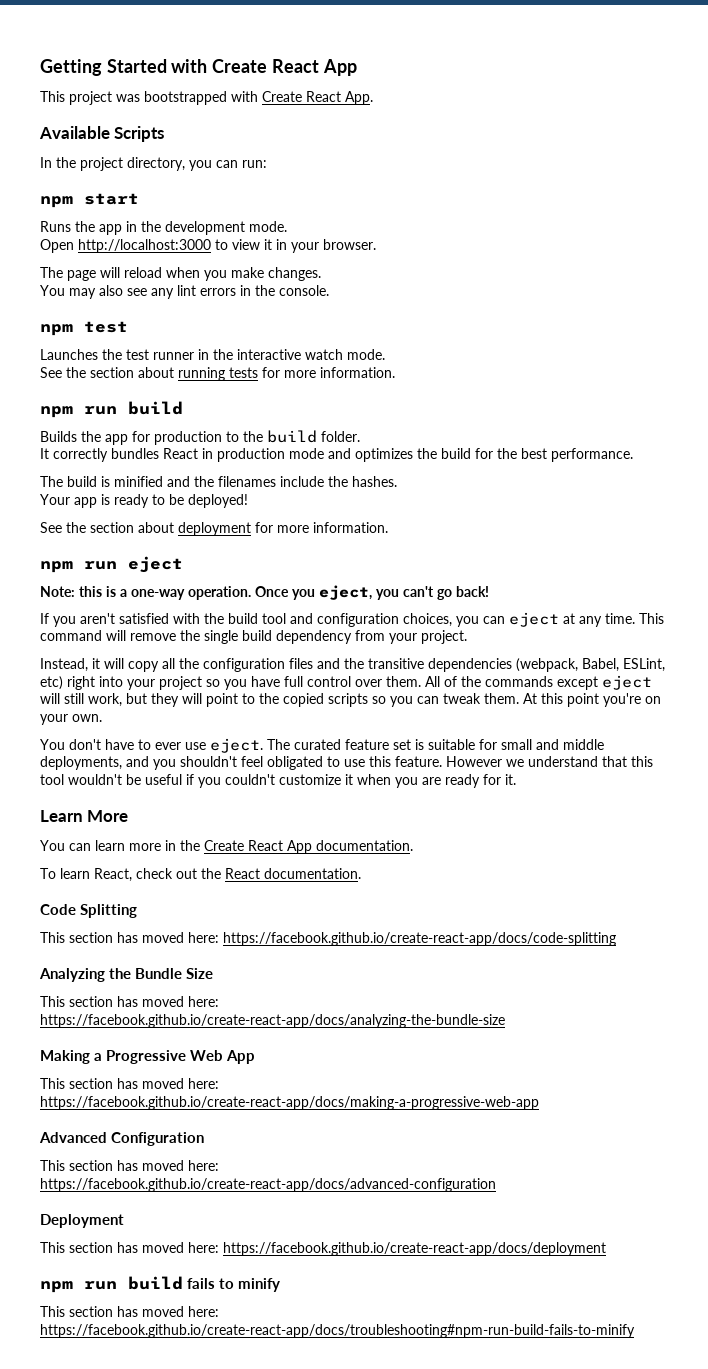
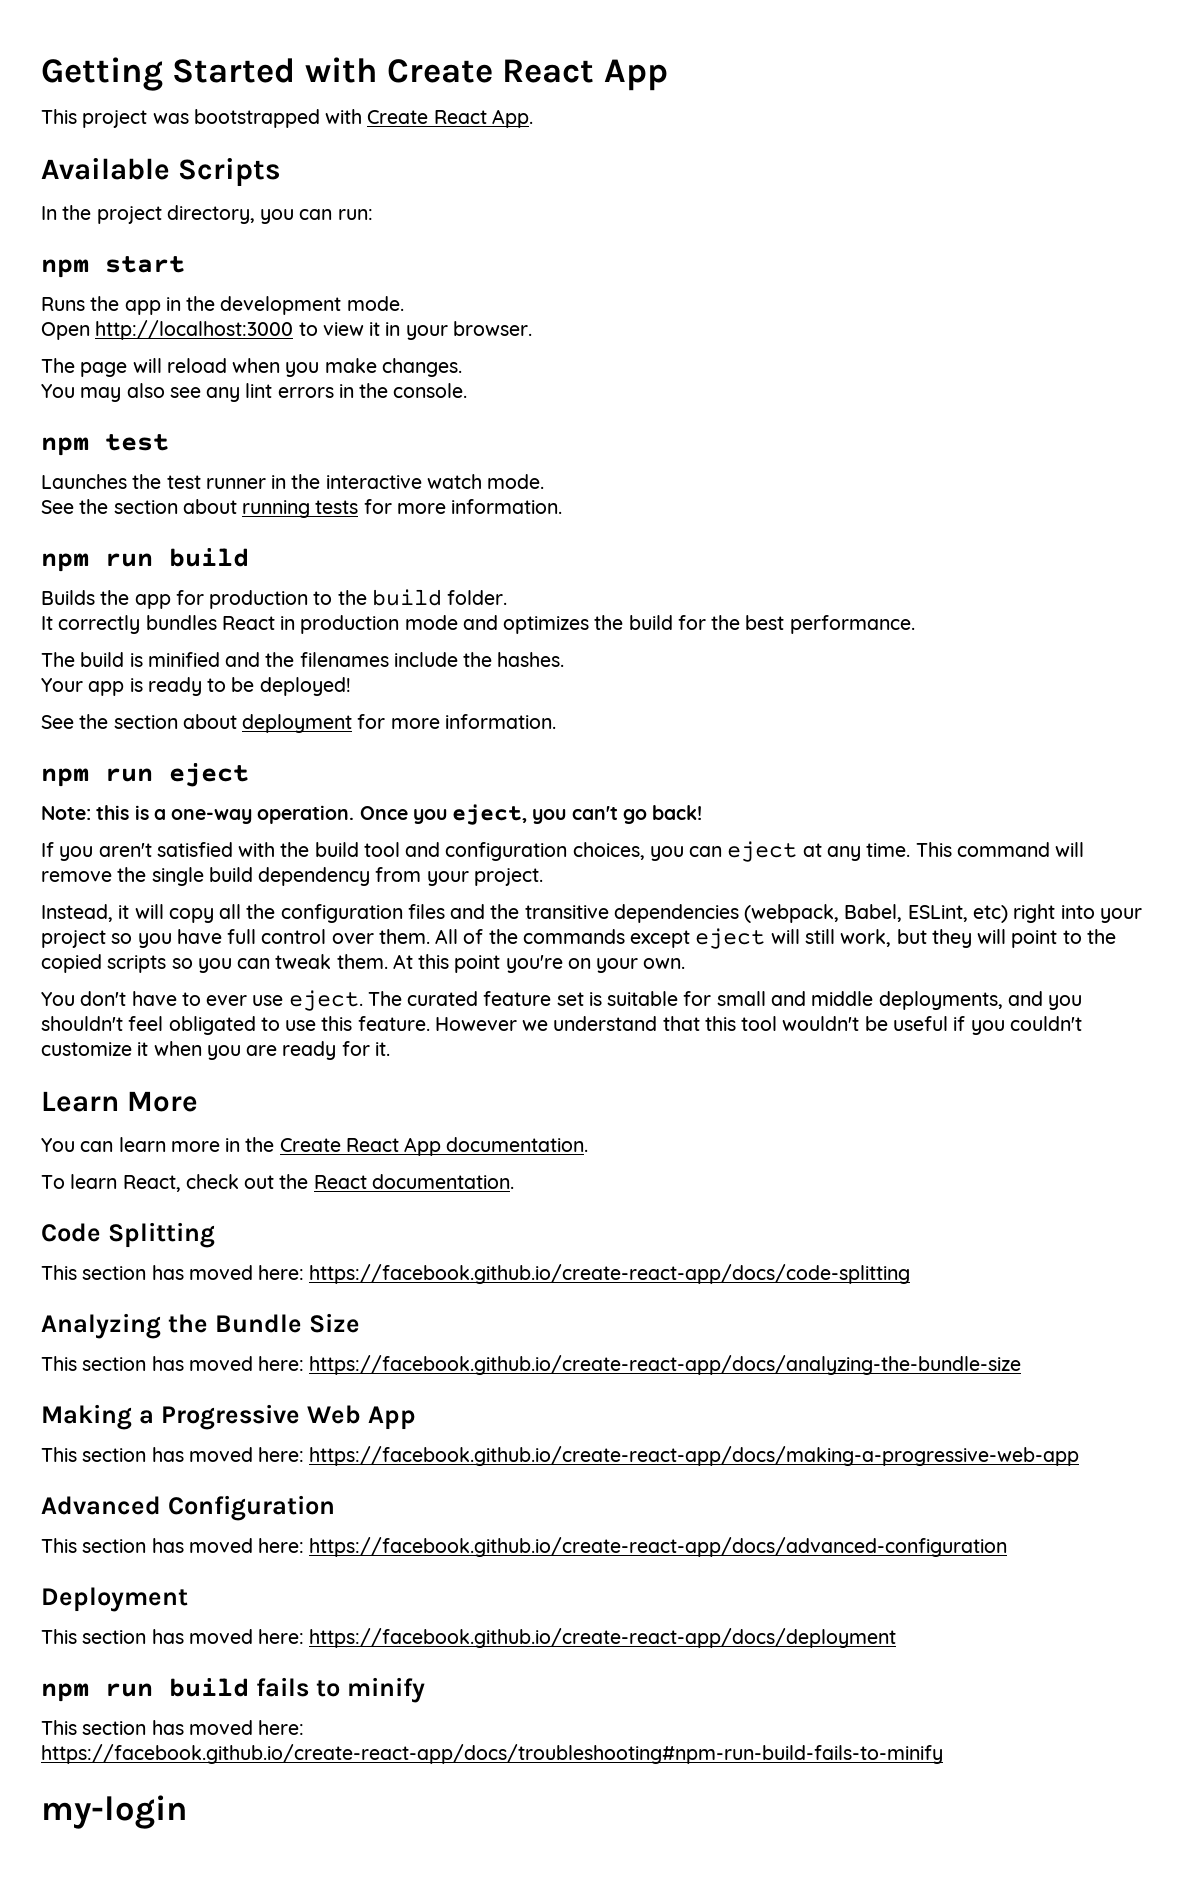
(635, 1331) none -> [41,1795,188,1829] // my-login

